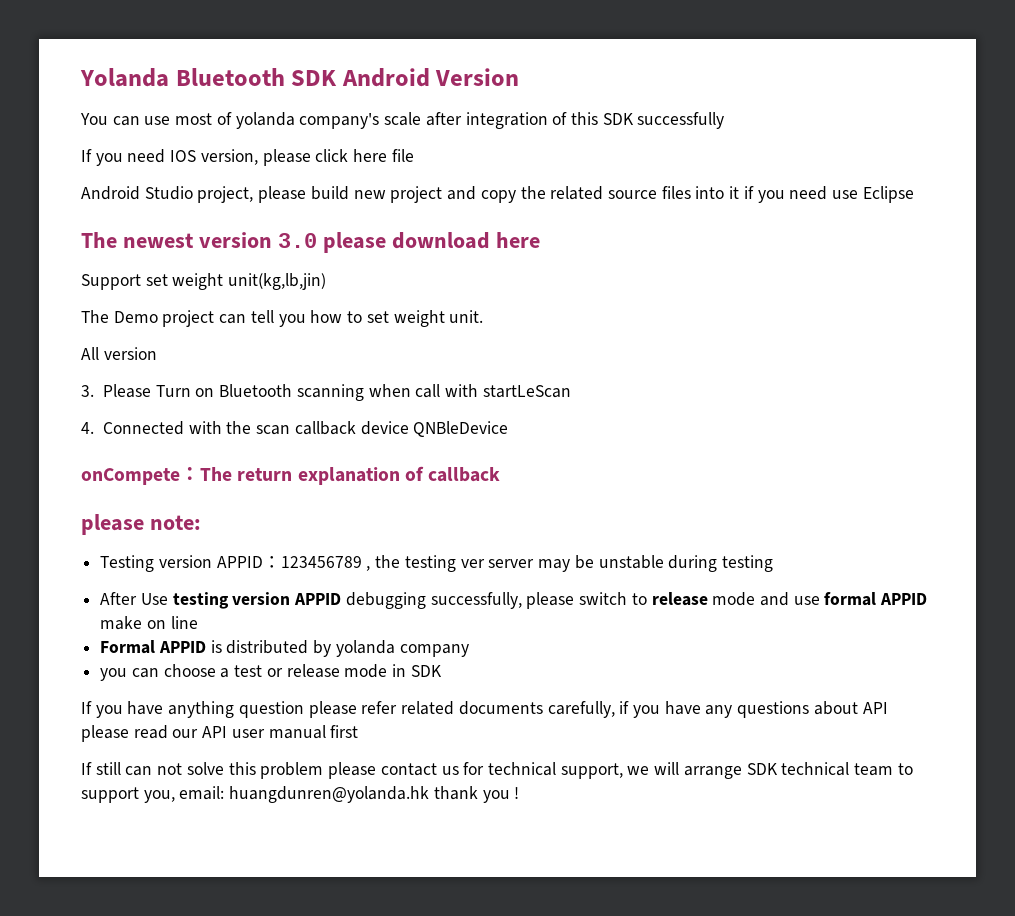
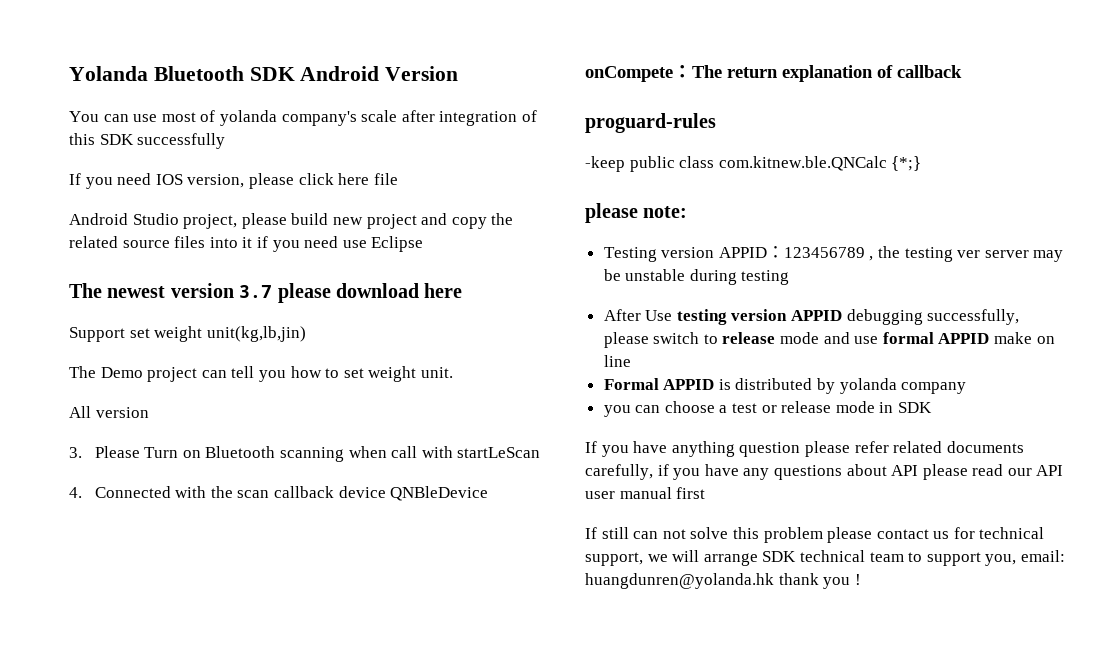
[277,233,317,248] 3.0 -> [239,285,273,298] 3.7
(501, 474) none -> [585,113,716,133] [585,156,922,172] // proguard-rules // -keep public class com.kitnew.ble.QNCalc {*;}

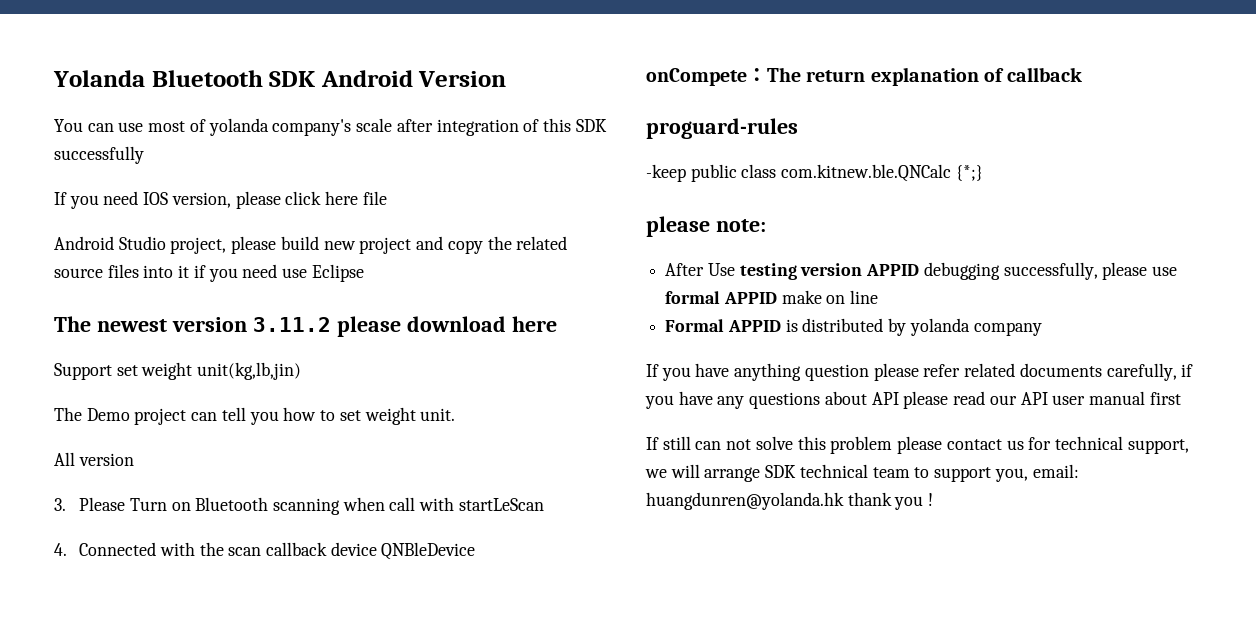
[239,285,273,298] 3.7 -> [252,317,331,332] 3.11.2
[603,246,1064,262] [603,269,790,285] // Testing version APPID：123456789 , the testing ver server may be unstable during testing -> (766, 225) none
[653,332,850,344] switch to release mode and -> (1148, 271) none
[603,401,933,417] // you can choose a test or release mode in SDK -> (1042, 329) none

